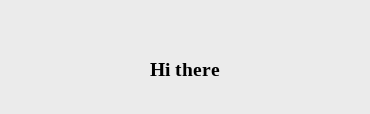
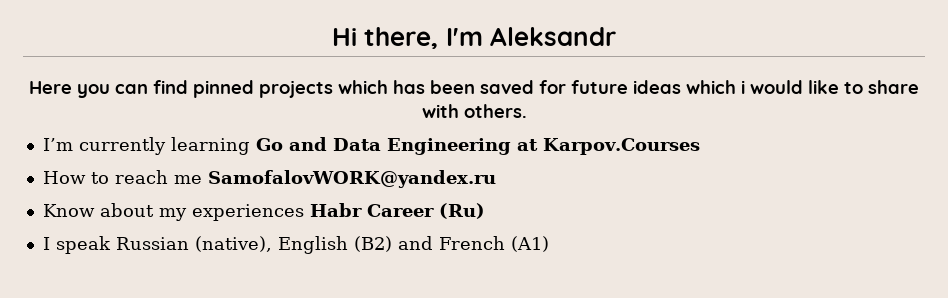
[175,63,221,76] there -> [364,27,616,49] [29,80,919,98] [421,104,527,118] [42,137,700,155] [42,170,496,188] [42,203,485,221] [42,236,549,254] there, I'm Aleksandr // Here you can find pinned projects which has been saved for future ideas which i would like to share with others. // I’m currently learning Go and Data Engineering at Karpov.Courses // How to reach me SamofalovWORK@yandex.ru // Know about my experiences Habr Career (Ru) // I speak Russian (native), English (B2) and French (A1)

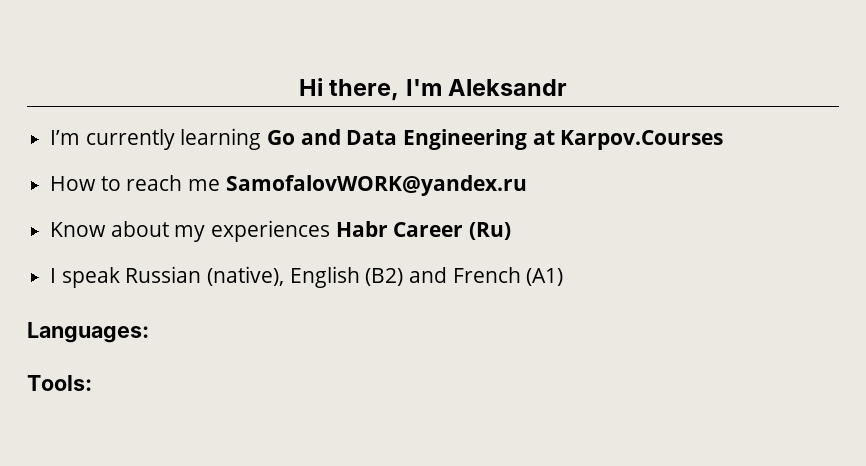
[29,80,919,98] [421,104,527,118] // Here you can find pinned projects which has been saved for future ideas which i would like to share with others. -> (568, 87) none
(549, 244) none -> [27,322,149,343] [27,375,92,391] // Languages: // Tools:

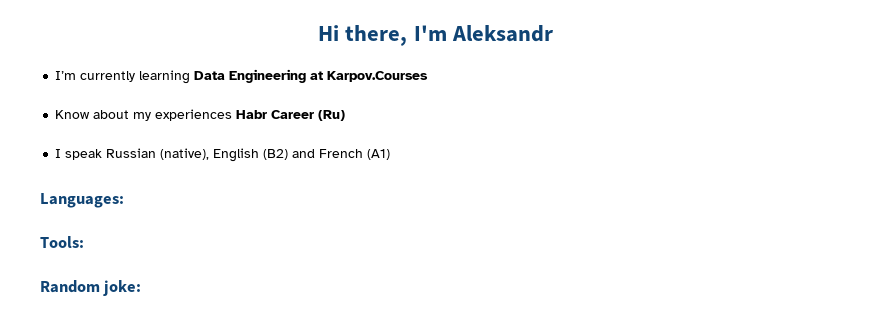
[267,129,341,145] Go and -> (191, 77) none
[50,175,527,196] // How to reach me SamofalovWORK@yandex.ru -> (429, 76) none
(92, 383) none -> [40,280,142,296] // Random joke:

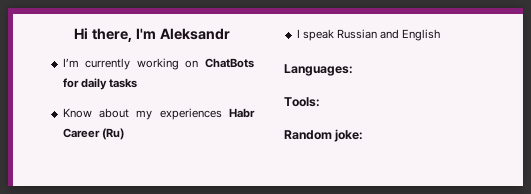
[139,69,429,84] learning Data Engineering at Karpov.Courses -> [136,58,254,70] [62,78,137,90] working on ChatBots for daily tasks
[160,148,210,160] (native), -> [379,29,399,39] and
[263,149,391,160] (B2) and French (A1) -> (441, 35) none

